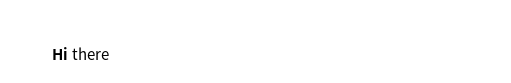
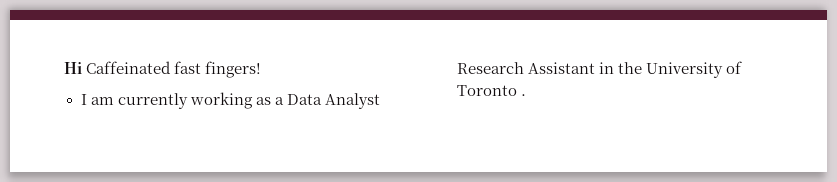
[72,47,110,60] there -> [86,61,262,78] [80,92,380,109] [456,61,742,78] [456,85,526,96] Caffeinated fast fingers! // I am currently working as a Data Analyst Research Assistant in the University of Toronto .

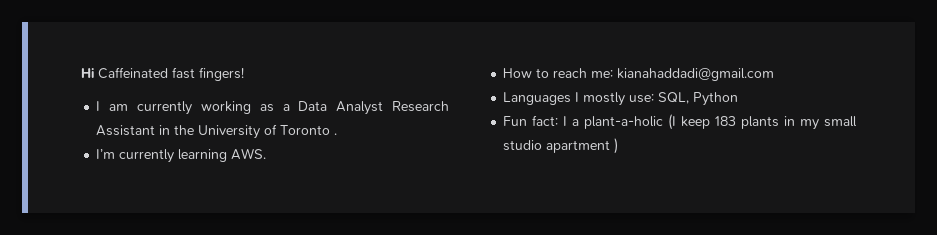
(526, 95) none -> [96,148,267,163] [503,68,775,81] [503,92,739,106] [503,114,857,130] [503,138,619,154] // I’m currently learning AWS. // How to reach me: kianahaddadi@gmail.com // Languages I mostly use: SQL, Python // Fun fact: I a plant-a-holic (I keep 183 plants in my small studio apartment )

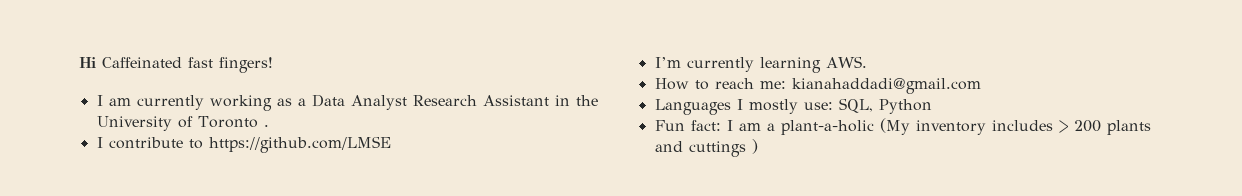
(338, 134) none -> [96,136,391,153] // I contribute to https://github.com/LMSE
(568, 121) none -> [738,123,761,131] am
[668,114,857,130] [503,140,611,153] (I keep 183 plants in my small studio apartment -> [879,118,1151,135] [654,141,746,157] (My inventory includes > 200 plants and cuttings

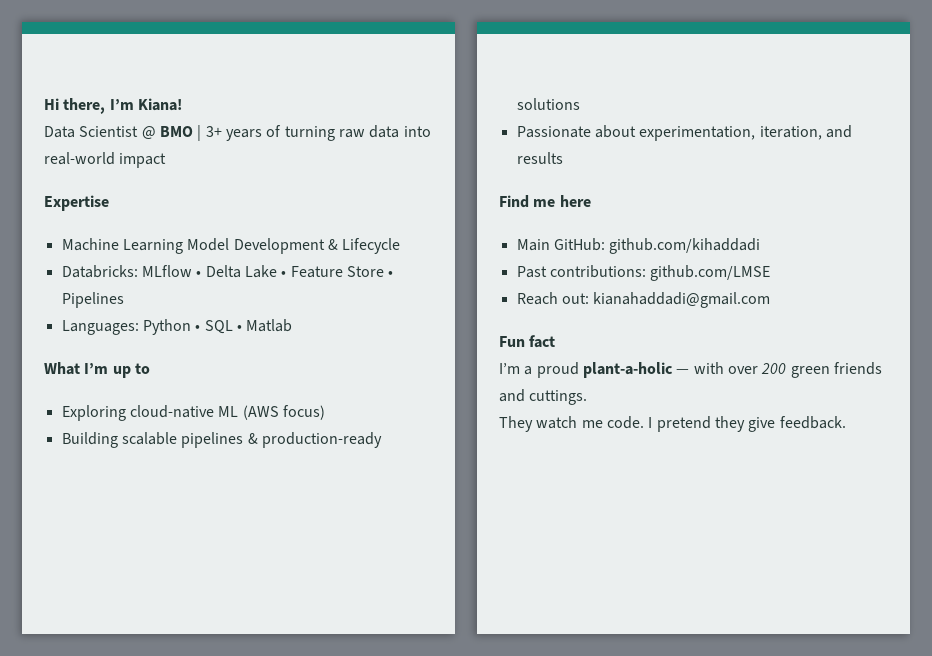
[102,57,273,73] [96,94,598,111] [96,116,269,131] [96,136,391,153] [654,56,867,73] [654,78,981,94] [654,98,932,115] [654,118,1151,135] [654,139,758,157] Caffeinated fast fingers! // I am currently working as a Data Analyst Research Assistant in the University of Toronto . // I contribute to https://github.com/LMSE // I’m currently learning AWS. // How to reach me: kianahaddadi@gmail.com // Languages I mostly use: SQL, Python // Fun fact: I am a plant-a-holic (My inventory includes > 200 plants and cuttings ) -> [63,98,182,114] [44,125,431,141] [44,152,167,168] [44,195,109,211] [61,238,401,254] [61,265,394,278] [61,292,124,308] [61,319,293,335] [44,362,150,378] [61,405,325,421] [61,432,382,448] [516,98,580,110] [516,125,852,141] [516,152,563,164] [499,195,591,208] [516,238,761,254] [516,265,771,281] [516,292,771,308] [499,335,556,348] [499,362,882,378] [499,389,588,405] [499,416,846,432] there, I’m Kiana! // Data Scientist @ BMO | 3+ years of turning raw data into real-world impact // Expertise // Machine Learning Model Development & Lifecycle // Databricks: MLflow • Delta Lake • Feature Store • Pipelines // Languages: Python • SQL • Matlab // What I’m up to // Exploring cloud-native ML (AWS focus) // Building scalable pipelines & production-ready solutions // Passionate about experimentation, iteration, and results // Find me here // Main GitHub: github.com/kihaddadi // Past contributions: github.com/LMSE // Reach out: kianahaddadi@gmail.com // Fun fact // I’m a proud plant-a-holic — with over 200 green friends and cuttings. // They watch me code. I pretend they give feedback.

